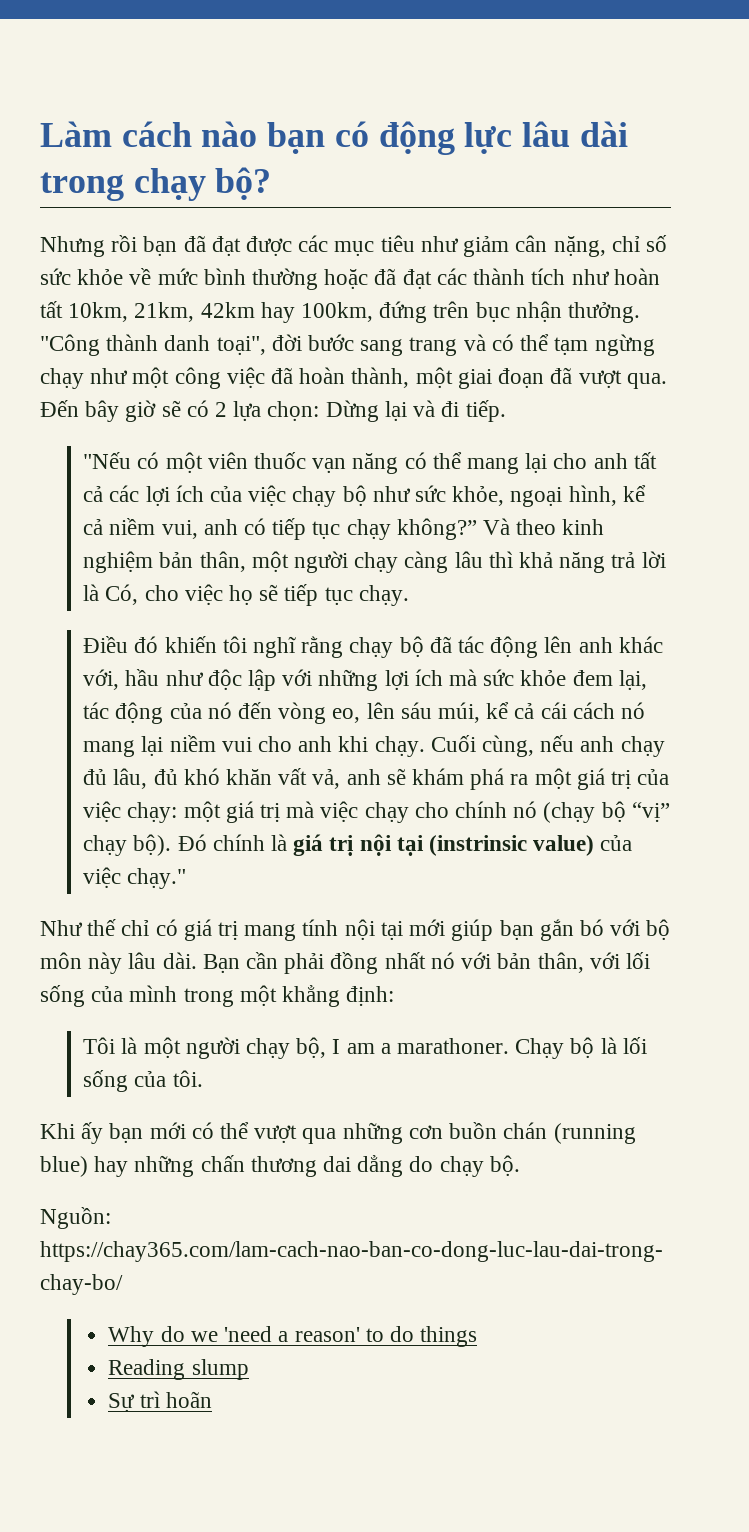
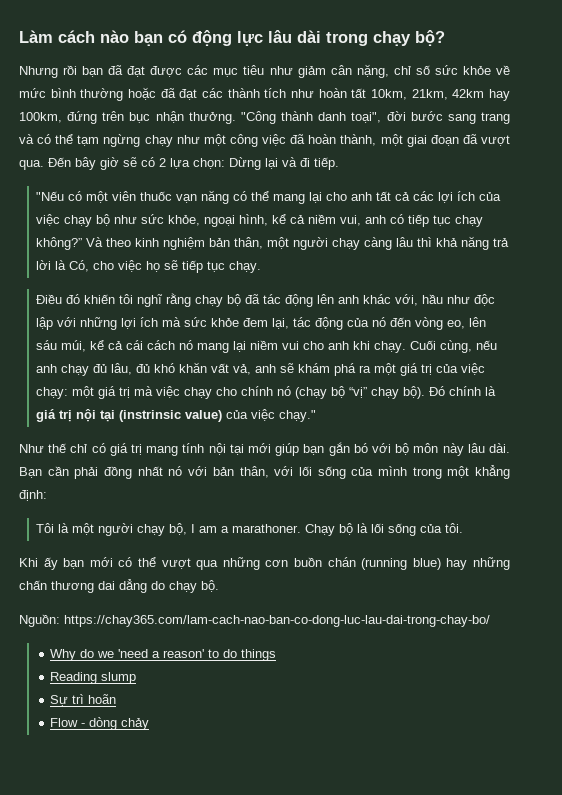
(212, 1399) none -> [50,717,150,730] // Flow - dòng chảy

